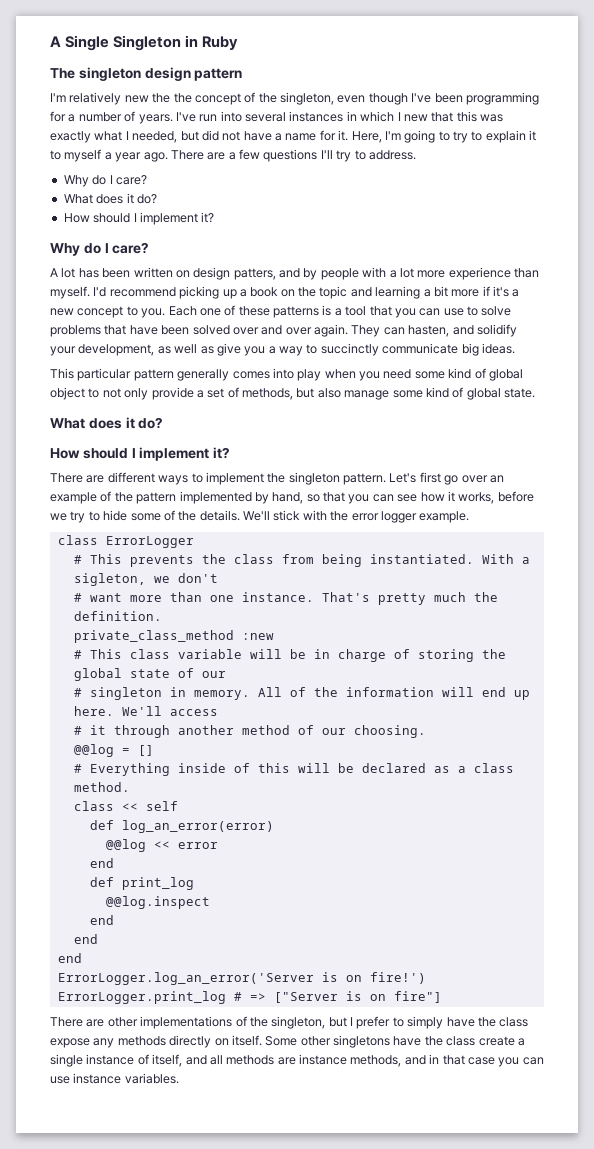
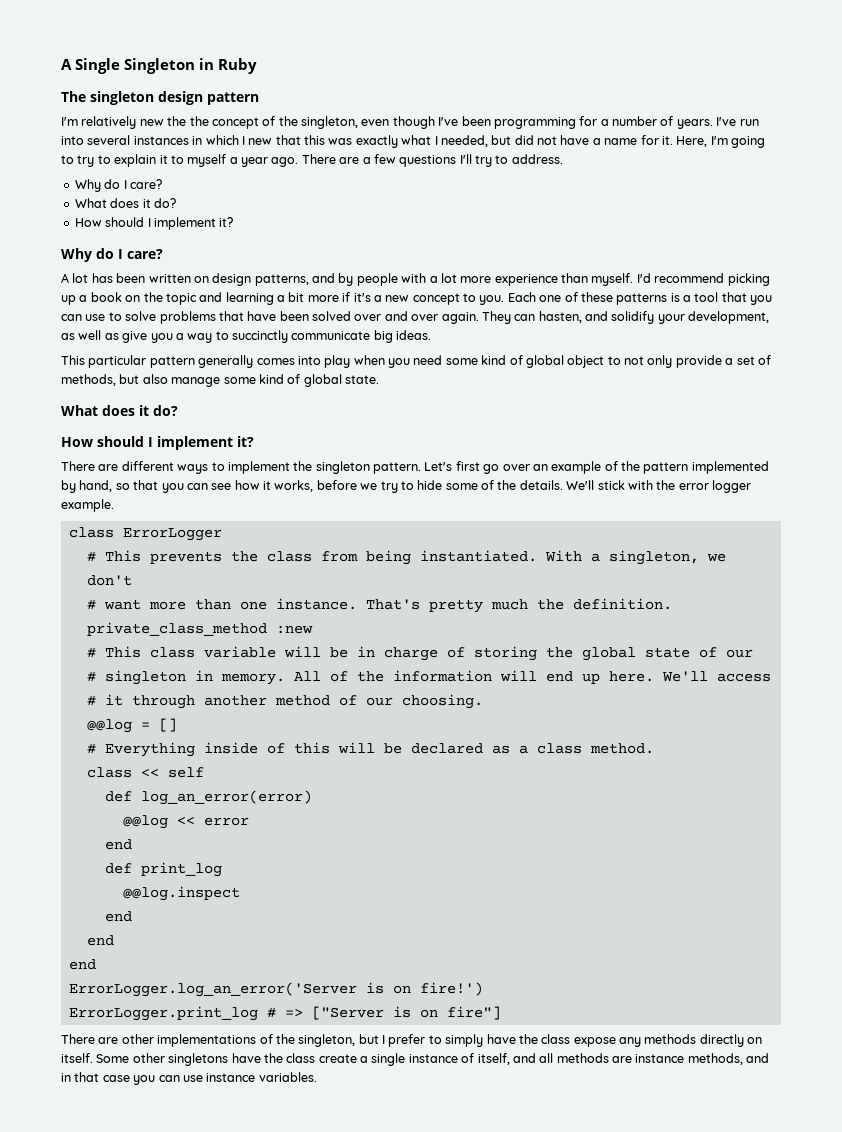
[233,268,276,280] patters, -> [254,274,309,286] patterns,
[73,573,146,586] sigleton, -> [608,550,699,565] singleton,

